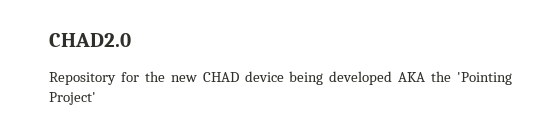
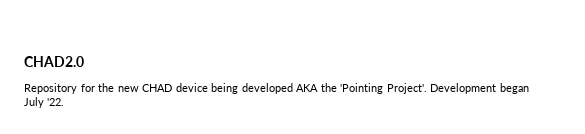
[49,92,96,105] Project' -> [386,83,529,94] [24,97,64,108] Project'. Development began July '22.

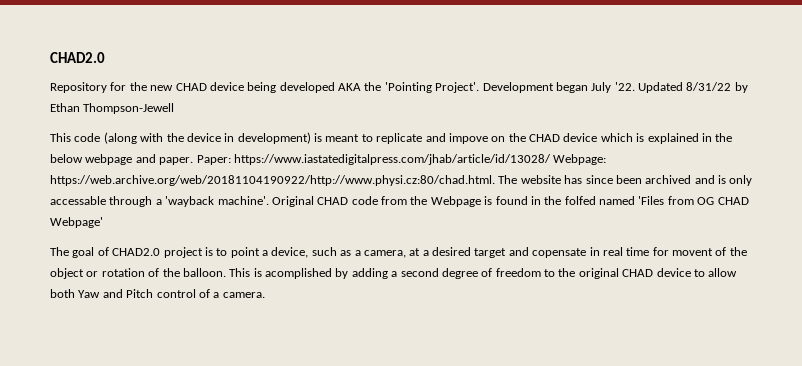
(64, 102) none -> [638,82,748,93] [50,103,175,114] [50,132,733,144] [50,154,607,165] [50,175,753,186] [50,196,749,207] [50,217,103,228] [50,247,747,258] [50,268,738,279] [50,289,265,298] Updated 8/31/22 by Ethan Thompson-Jewell // This code (along with the device in development) is meant to replicate and impove on the CHAD device which is explained in the below webpage and paper. Paper: https://www.iastatedigitalpress.com/jhab/article/id/13028/ Webpage: https://web.archive.org/web/20181104190922/http://www.physi.cz:80/chad.html. The website has since been archived and is only accessable through a 'wayback machine'. Original CHAD code from the Webpage is found in the folfed named 'Files from OG CHAD Webpage' // The goal of CHAD2.0 project is to point a device, such as a camera, at a desired target and copensate in real time for movent of the object or rotation of the balloon. This is acomplished by adding a second degree of freedom to the original CHAD device to allow both Yaw and Pitch control of a camera.

